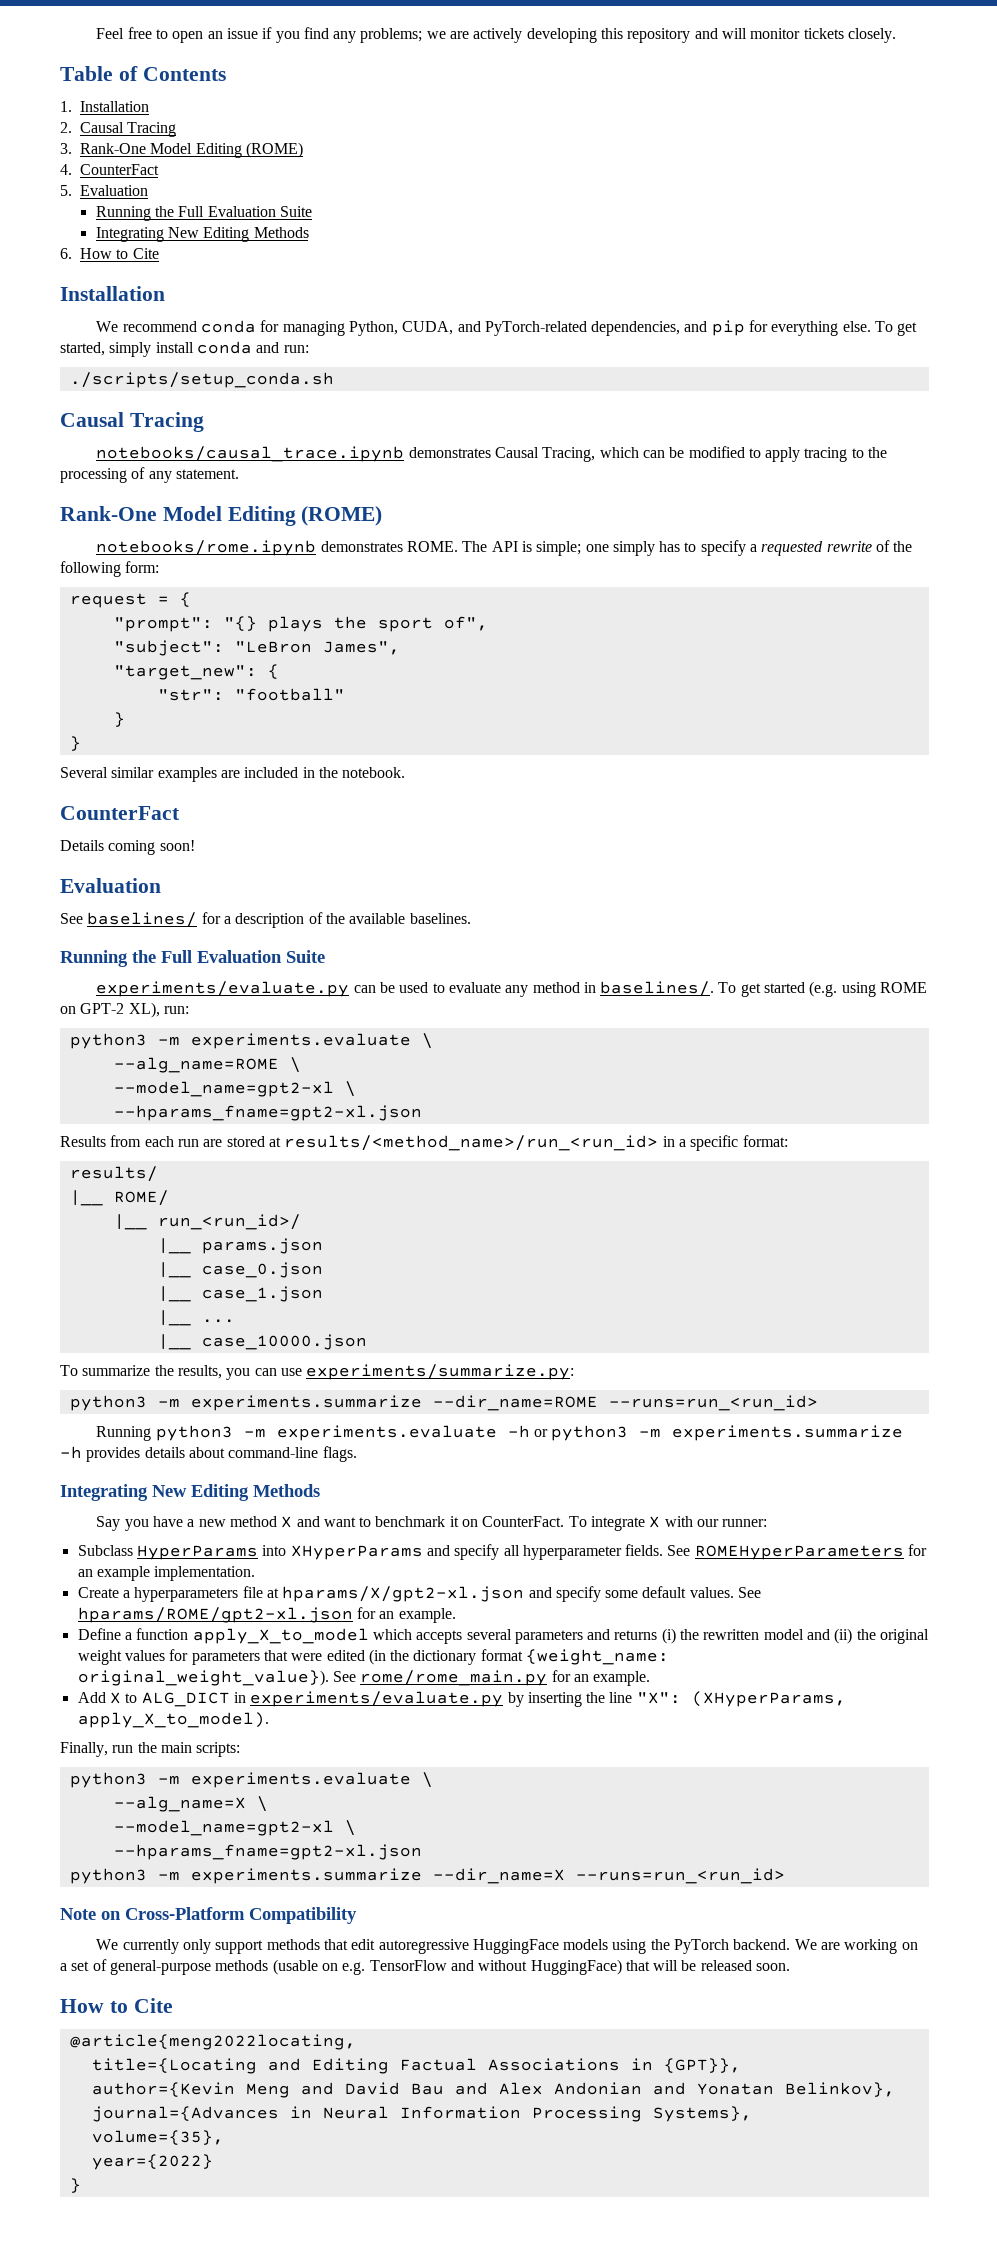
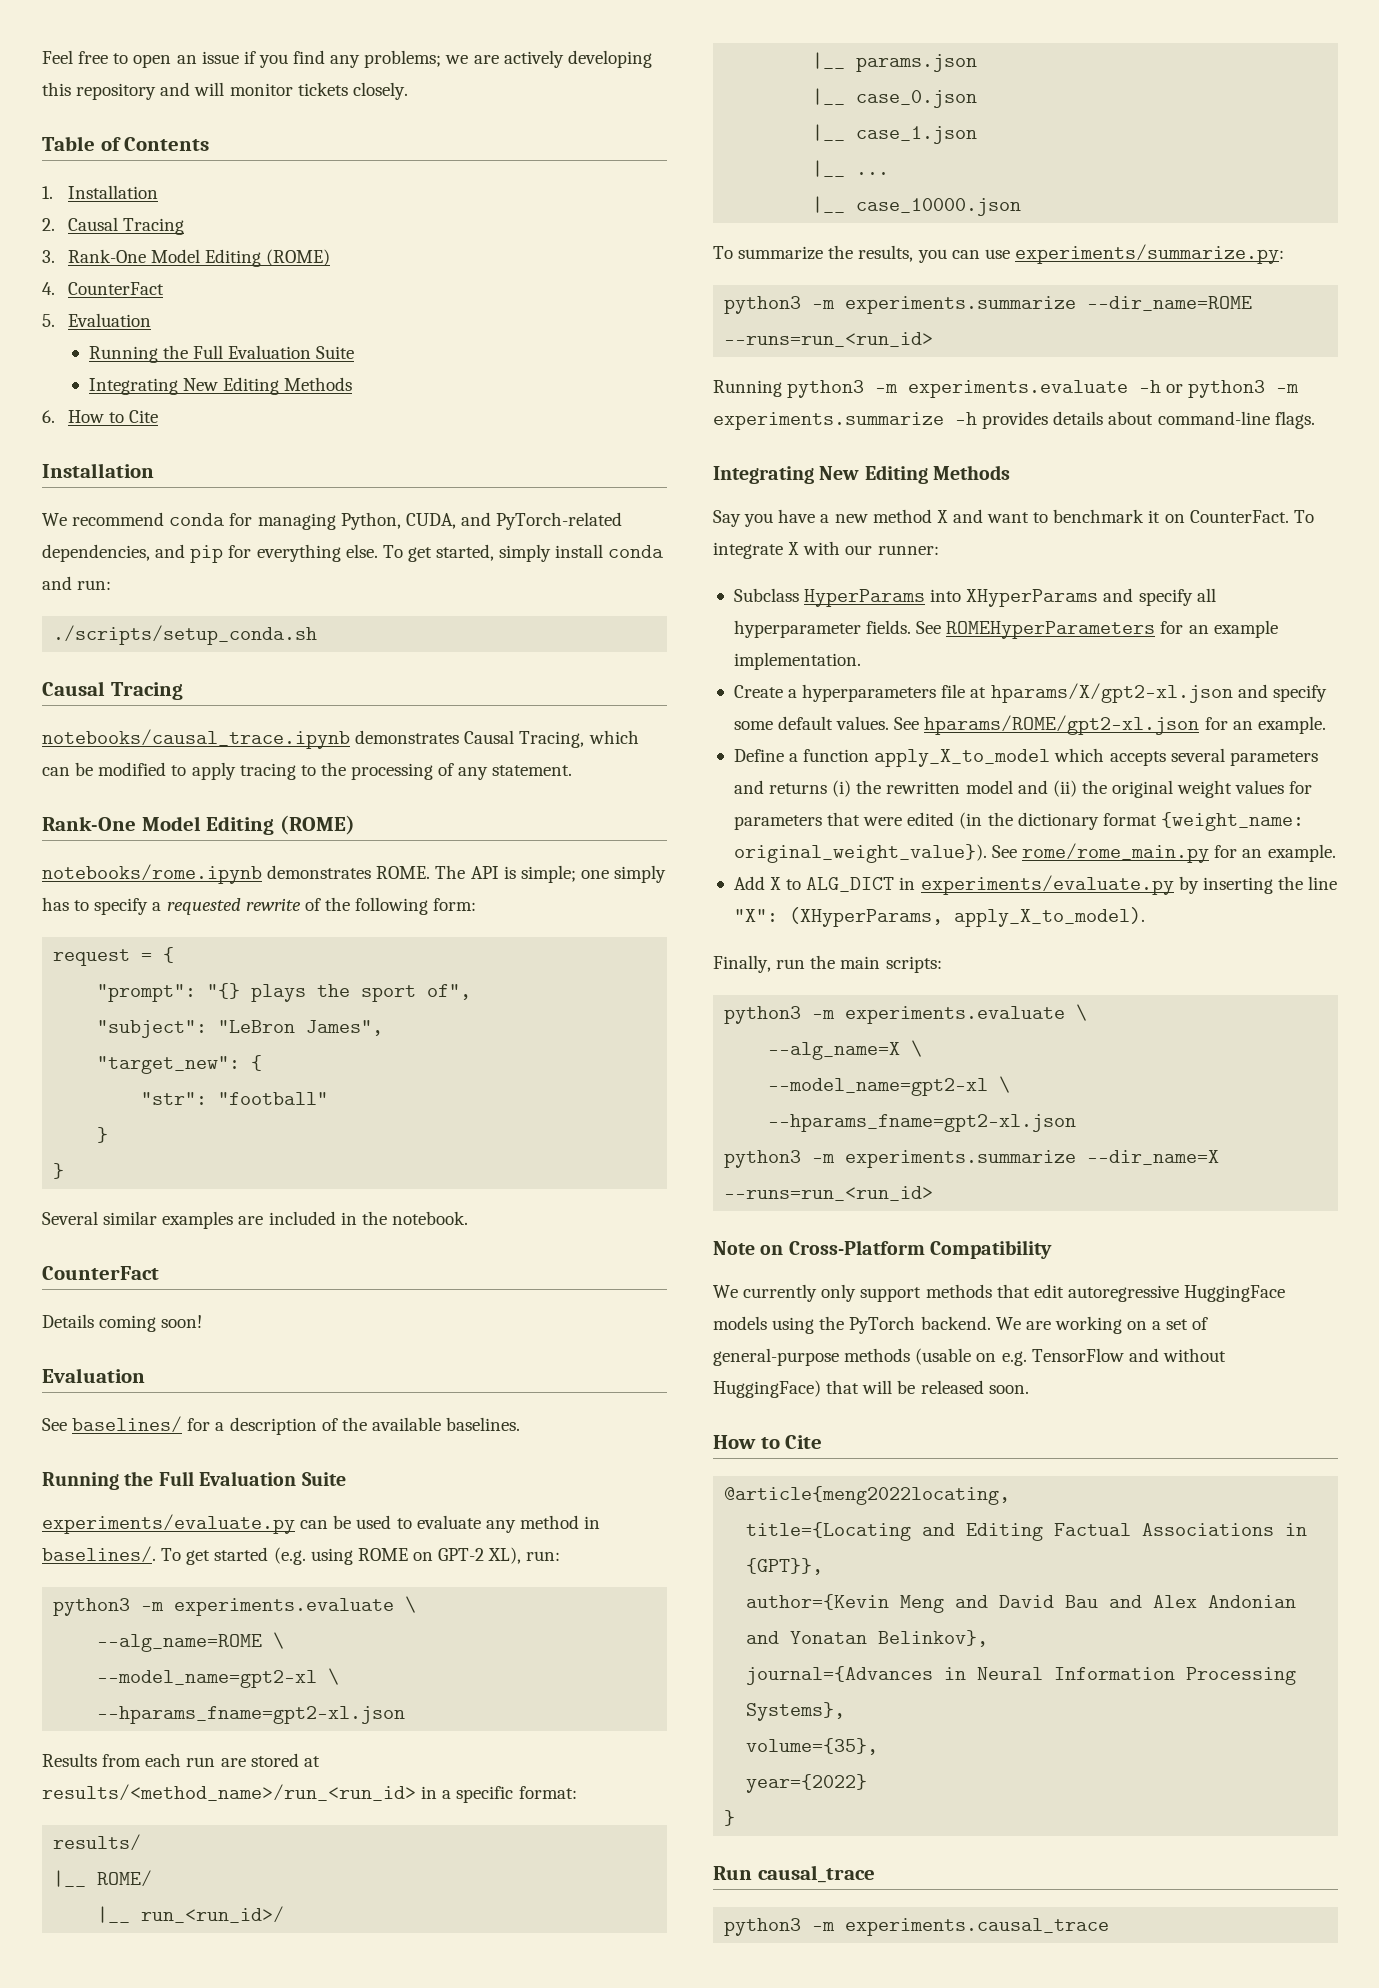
(81, 2185) none -> [713,1865,875,1883] [724,1918,1110,1936] // Run causal_trace // python3 -m experiments.causal_trace

